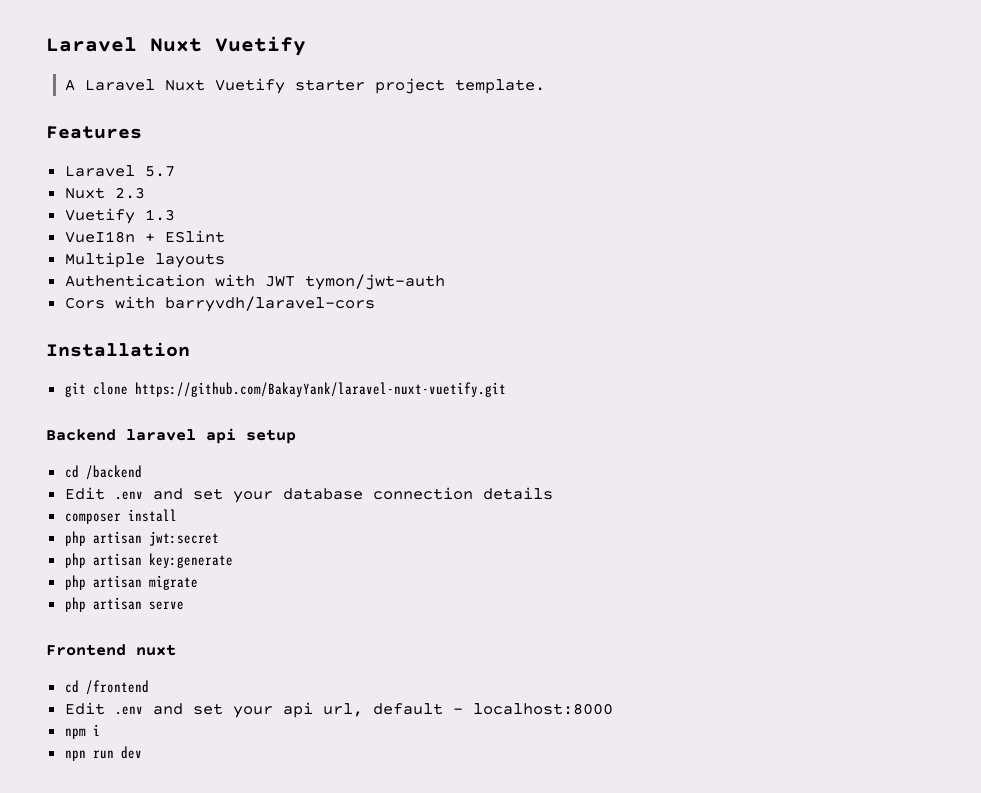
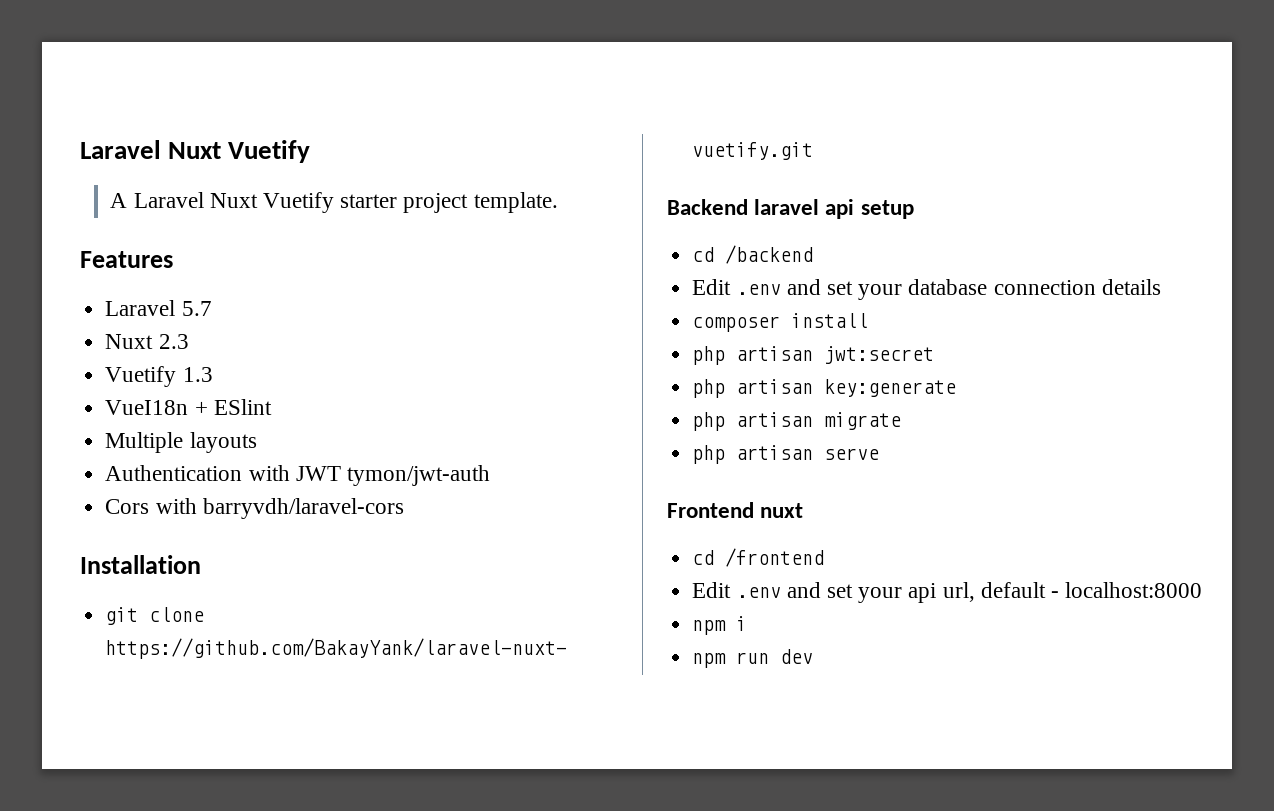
[64,750,86,761] npn -> [692,653,727,668] npm

